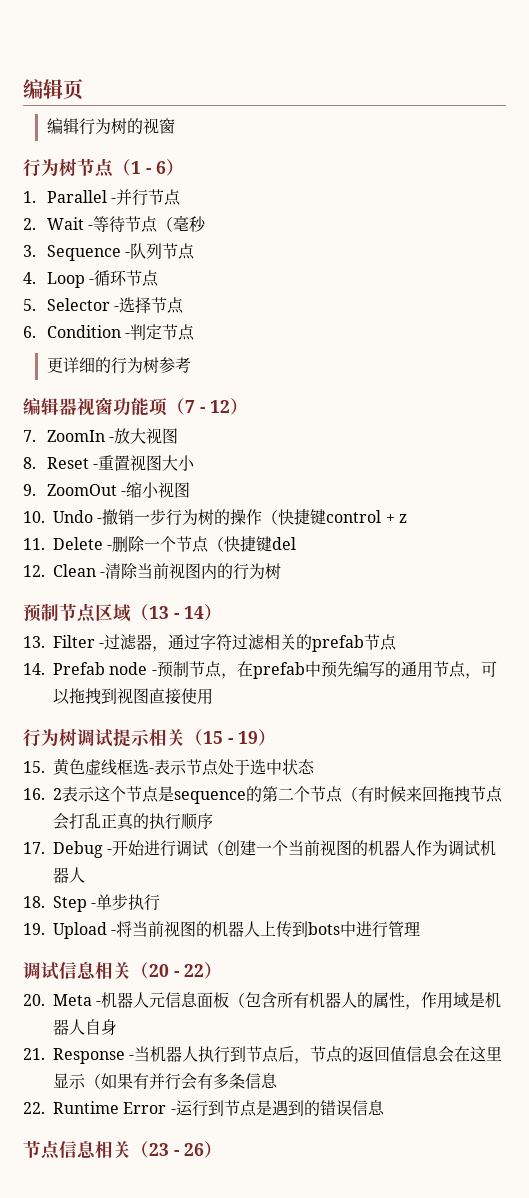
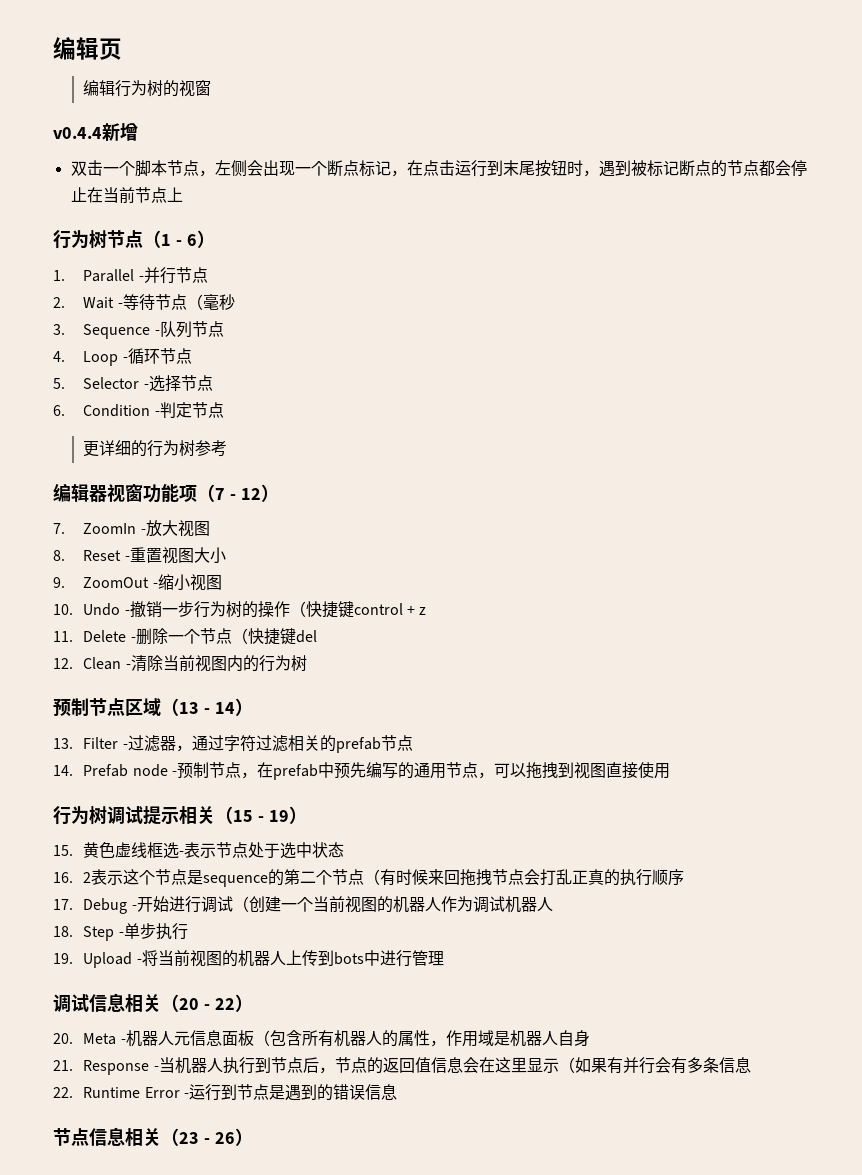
(175, 126) none -> [53,123,138,141] [70,160,807,177] [70,187,183,204] // v0.4.4新增 // 双击一个脚本节点，左侧会出现一个断点标记，在点击运行到末尾按钮时，遇到被标记断点的节点都会停止在当前节点上

